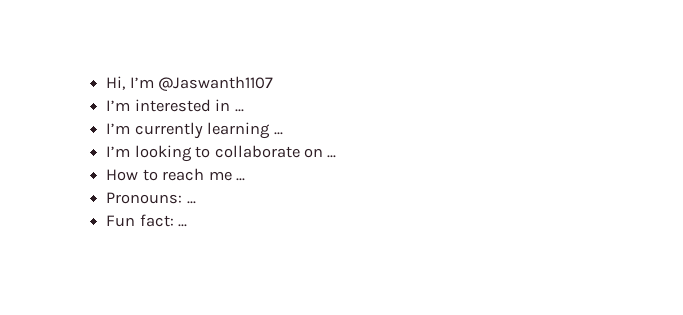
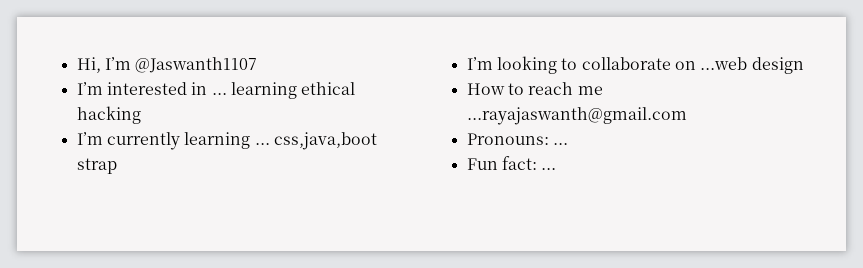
(244, 110) none -> [230,82,356,99] [76,106,141,124] learning ethical hacking
(283, 133) none -> [273,132,377,150] [76,158,117,174] css,java,boot strap
[327,155,337,158] ... -> [700,57,804,74] ...web design
[235,178,245,181] ... -> [466,107,687,125] ...rayajaswanth@gmail.com

